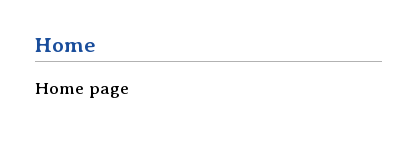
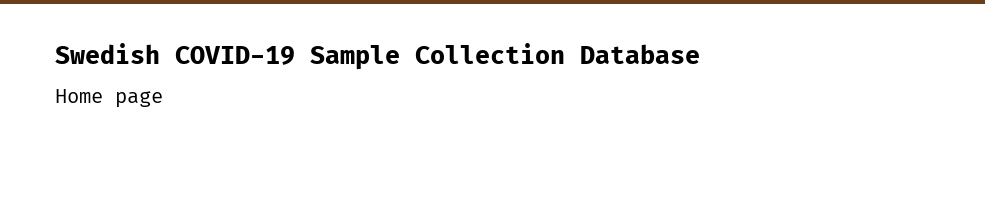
[35,38,96,52] Home -> [55,43,700,70] Swedish COVID-19 Sample Collection Database

